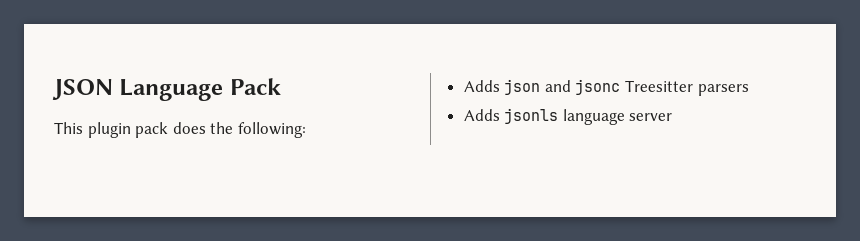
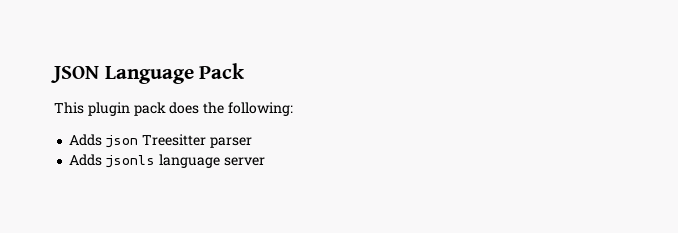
[544,79,749,96] and jsonc Treesitter parsers -> [141,134,252,148] Treesitter parser

